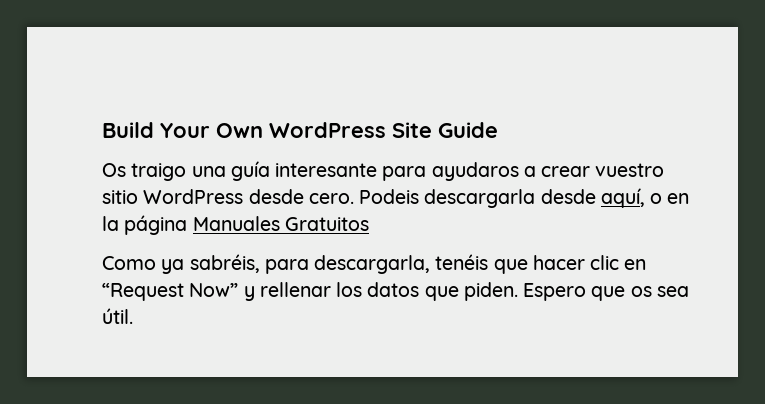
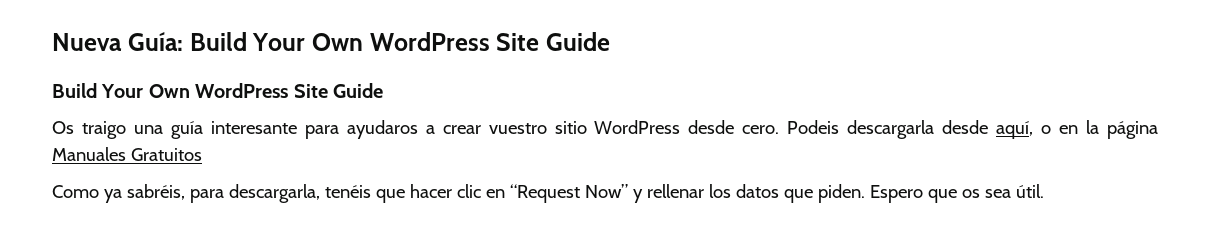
(102, 130) none -> [52,32,611,51] Nueva Guía: Build Your Own WordPress Site Guide //

